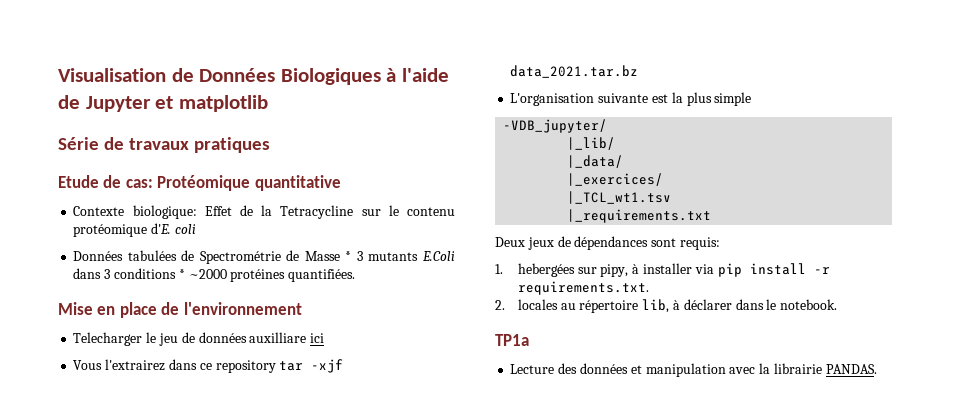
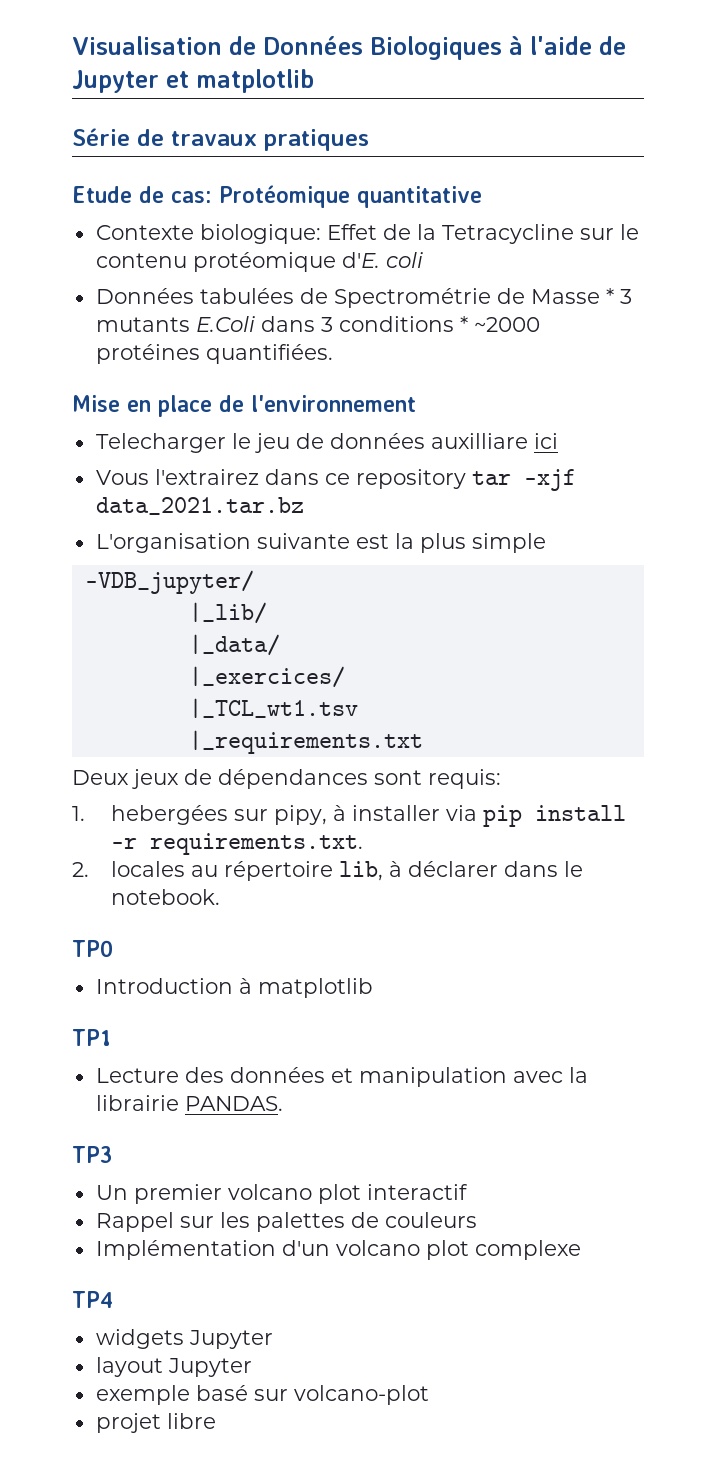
[495,334,529,346] TP1a -> [72,940,113,957] [95,978,373,998] [72,1029,111,1046] TP0 // Introduction à matplotlib // TP1
(877, 369) none -> [72,1146,112,1163] [95,1184,468,1204] [95,1212,477,1232] [95,1240,581,1260] [72,1291,113,1308] [95,1329,273,1349] [95,1357,252,1377] [95,1385,429,1405] [95,1413,216,1433] // TP3 // Un premier volcano plot interactif // Rappel sur les palettes de couleurs // Implémentation d'un volcano plot complexe // TP4 // widgets Jupyter // layout Jupyter // exemple basé sur volcano-plot // projet libre

